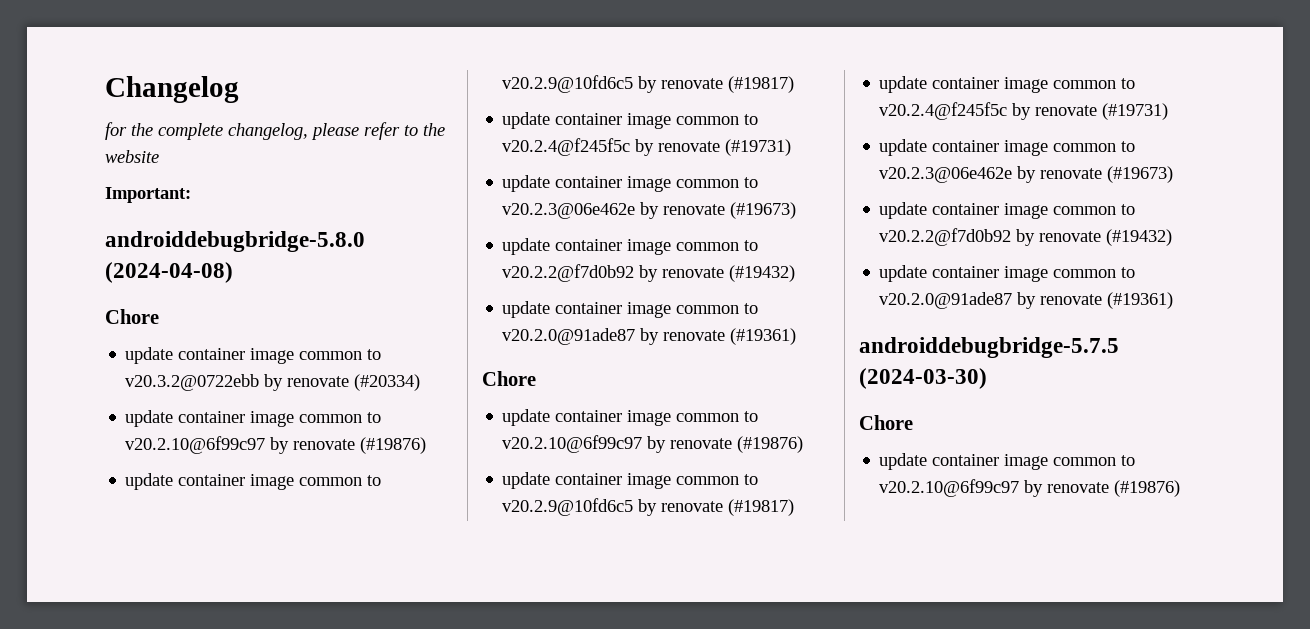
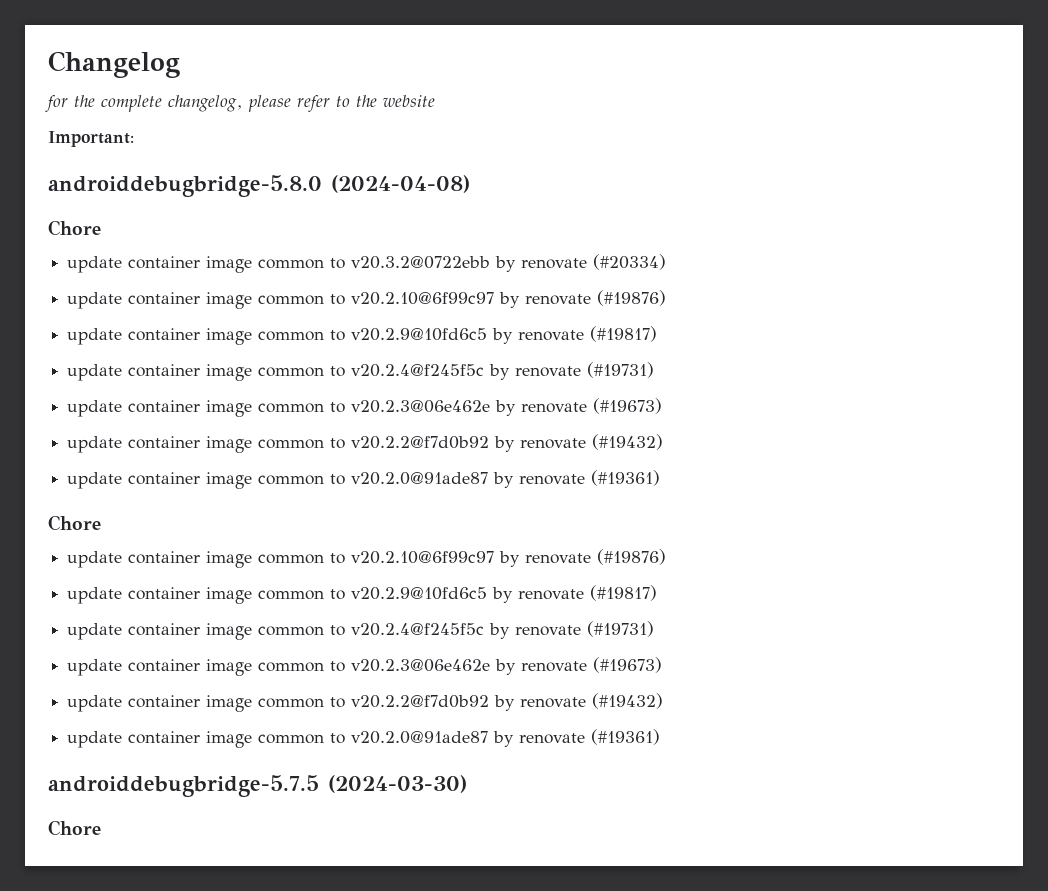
[879,453,1136,470] [879,479,1181,497] // update container image common to v20.2.10@6f99c97 by renovate (#19876) -> (101, 828) none

